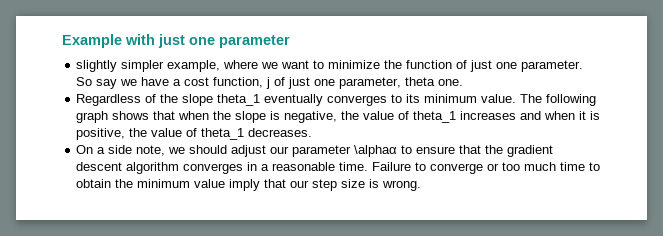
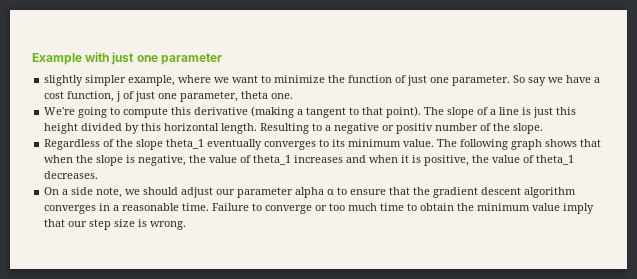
(464, 82) none -> [44,106,577,118] [44,123,544,134] // We're going to compute this derivative (making a tangent to that point). The slope of a line is just this height divided by this horizontal length. Resulting to a negative or positiv number of the slope.
[354,145,398,157] \alphaα -> [295,187,335,198] alpha α

